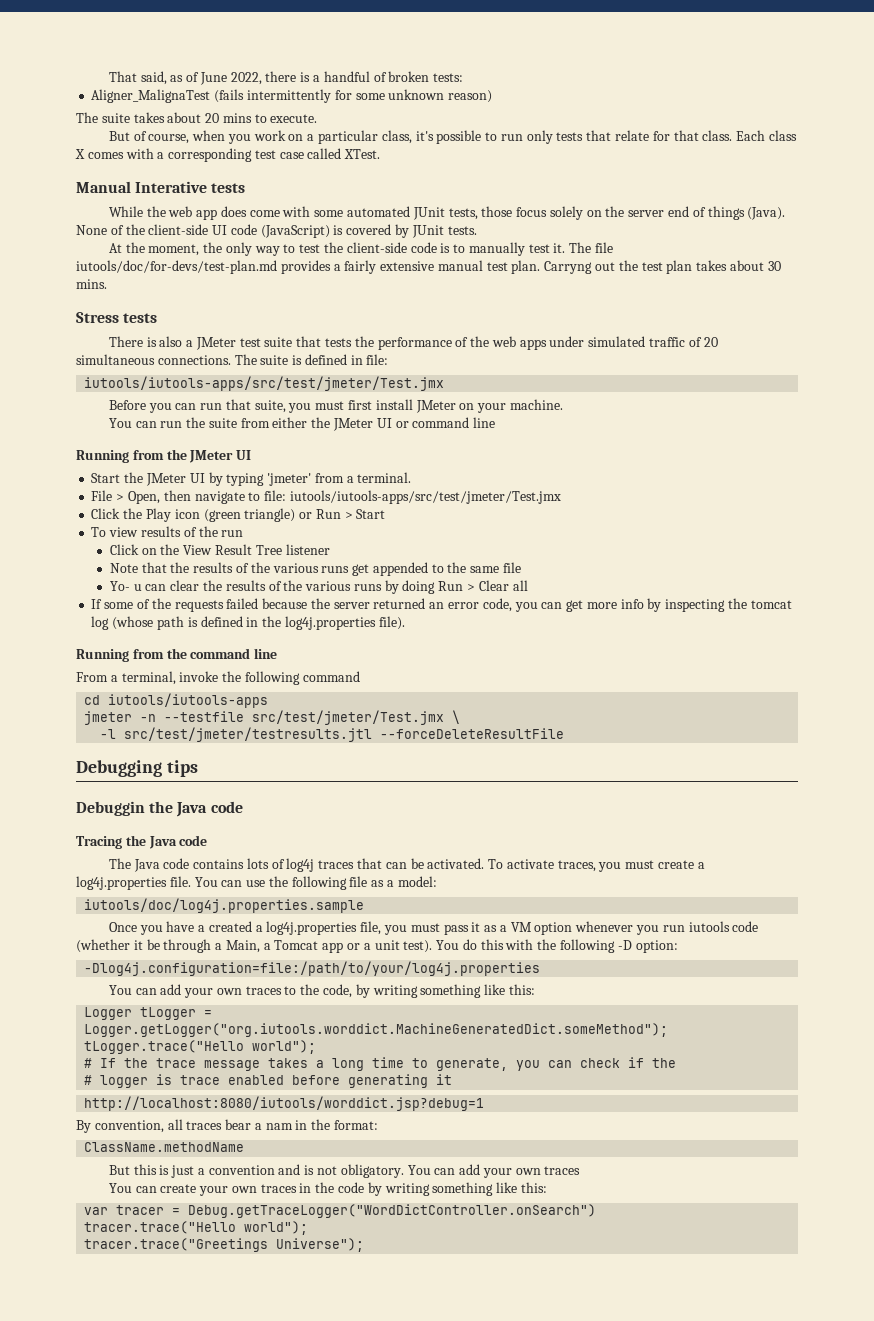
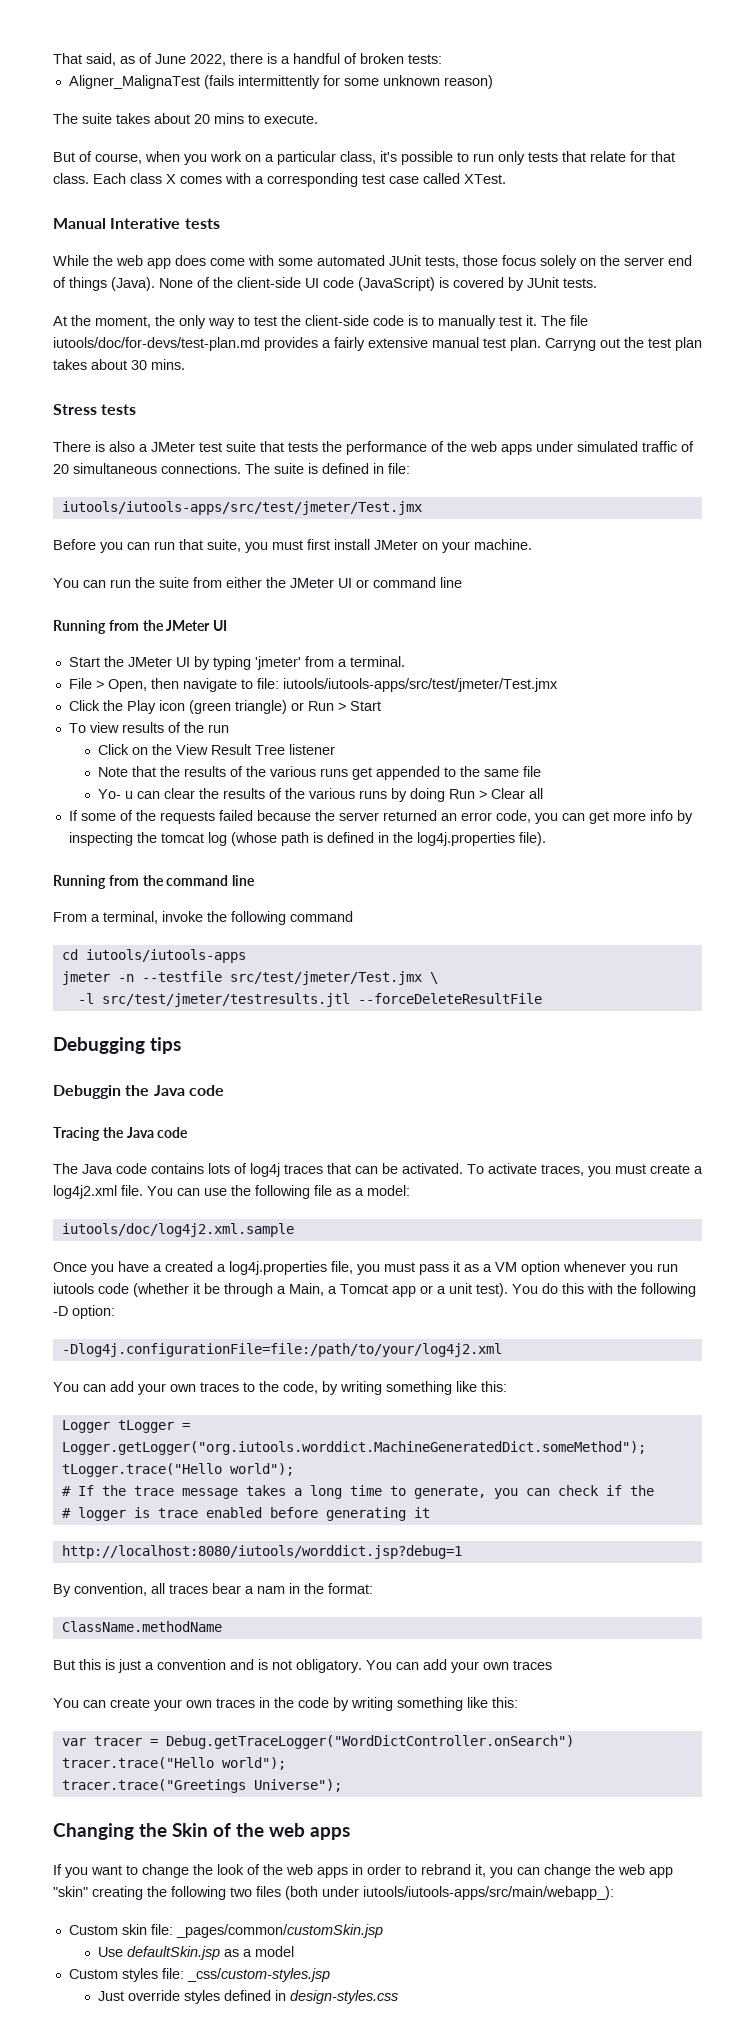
[76,876,167,890] log4j.properties -> [53,1185,117,1199] log4j2.xml
[84,898,365,913] iutools/doc/log4j.properties.sample -> [61,1223,294,1237] iutools/doc/log4j2.xml.sample
[84,961,541,976] -Dlog4j.configuration=file:/path/to/your/log4j.properties -> [61,1343,502,1357] -Dlog4j.configurationFile=file:/path/to/your/log4j2.xml
(365, 1245) none -> [53,1823,350,1840] [53,1864,673,1878] [53,1886,614,1900] [68,1924,383,1938] [97,1946,294,1960] [68,1968,330,1982] [97,1990,398,2004] // Changing the Skin of the web apps // If you want to change the look of the web apps in order to rebrand it, you can change the web app "skin" creating the following two files (both under iutools/iutools-apps/src/main/webapp_): // Custom skin file: _pages/common/customSkin.jsp // Use defaultSkin.jsp as a model // Custom styles file: _css/custom-styles.jsp // Just override styles defined in design-styles.css

